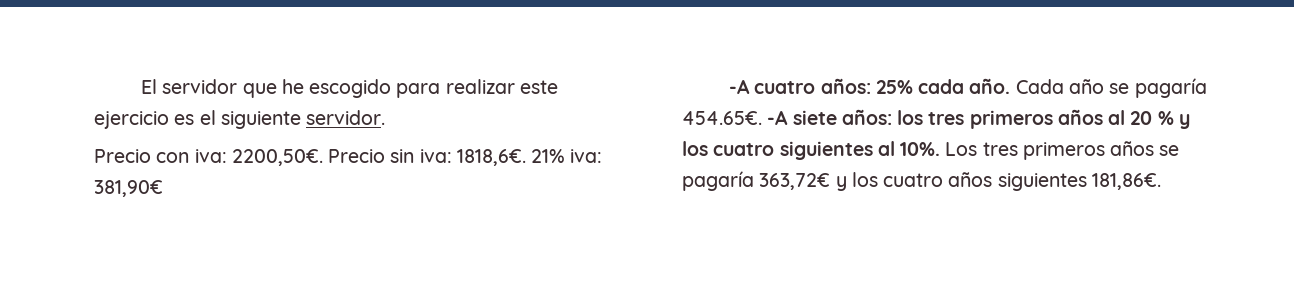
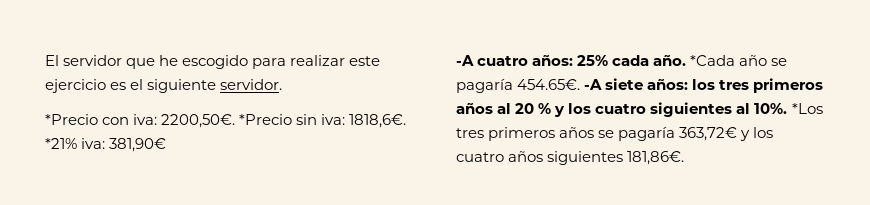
[94,149,151,163] Precio -> [45,114,98,125] *Precio
[328,149,386,163] Precio -> [239,114,293,125] *Precio
[531,149,566,163] 21% -> [45,138,77,149] *21%
[1015,79,1064,94] Cada -> [690,55,736,66] *Cada
[945,142,978,156] Los -> [791,103,823,114] *Los

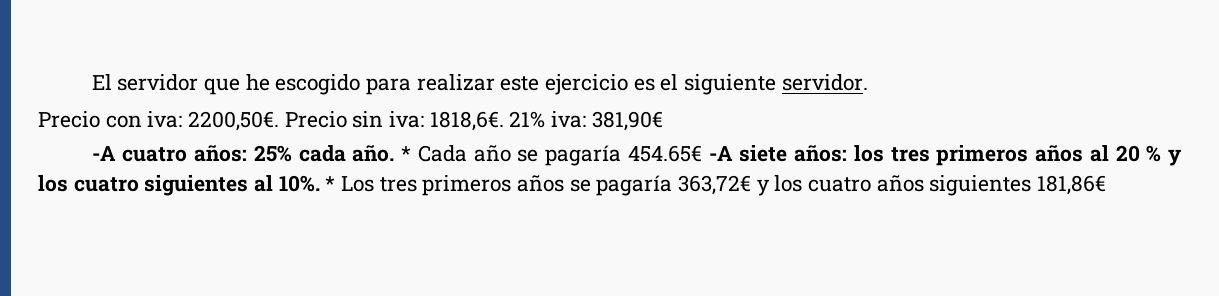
[45,114,98,125] *Precio -> [38,111,100,128] Precio
[239,114,293,125] *Precio -> [284,111,347,128] Precio
[45,138,77,149] *21% -> [509,111,546,128] 21%
[690,55,736,66] *Cada -> [401,145,467,162] * Cada
[517,79,581,90] 454.65€. -> [627,145,702,162] 454.65€
[791,103,823,114] *Los -> [325,176,375,192] * Los
[627,151,685,165] 181,86€. -> [1037,175,1107,195] 181,86€

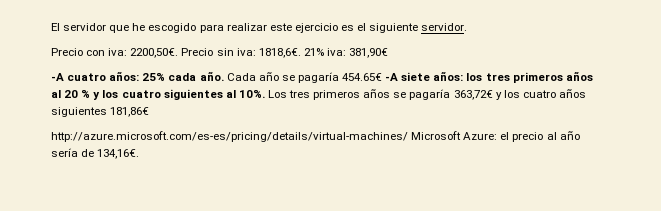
[401,146,412,161] * -> (224, 76) none
[325,176,336,191] * -> (265, 94) none
(1107, 185) none -> [51,131,580,142] [51,148,140,159] // http://azure.microsoft.com/es-es/pricing/details/virtual-machines/ Microsoft Azure: el precio al año sería de 134,16€.

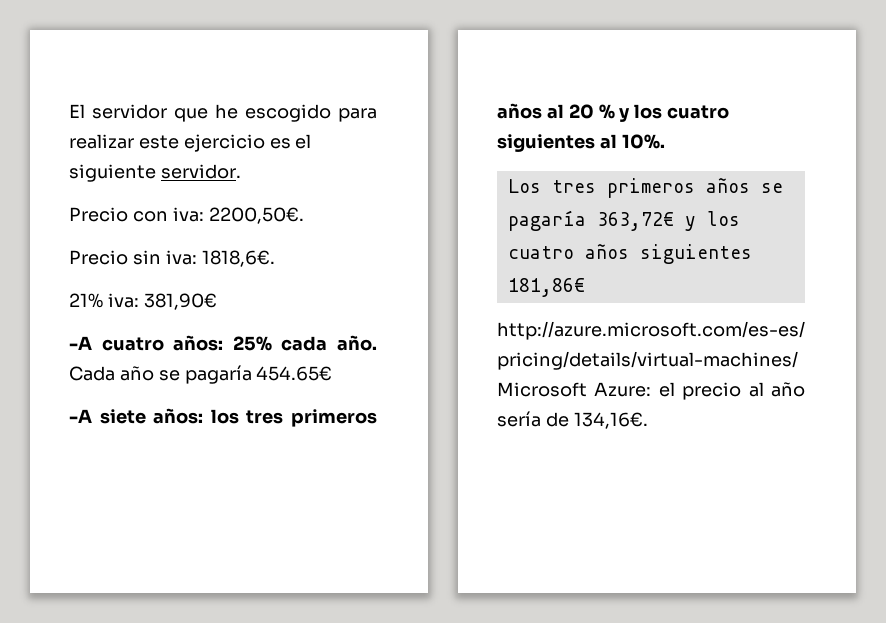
(179, 53) none -> (304, 215) //
(301, 53) none -> (275, 258) //
(383, 77) none -> (333, 373) //
(265, 94) none -> (665, 141) //

